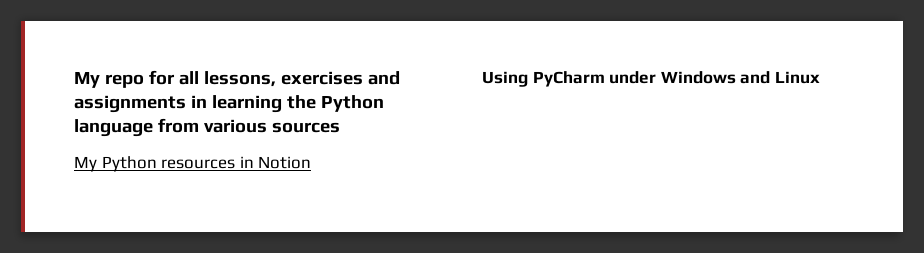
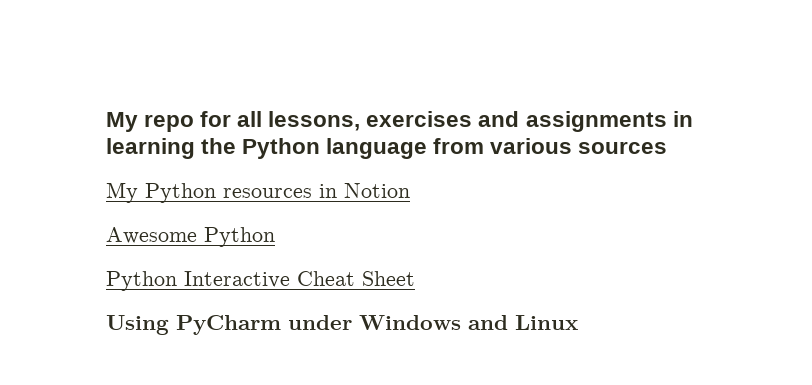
(312, 162) none -> [106,227,275,247] [106,271,415,291] // Awesome Python // Python Interactive Cheat Sheet

